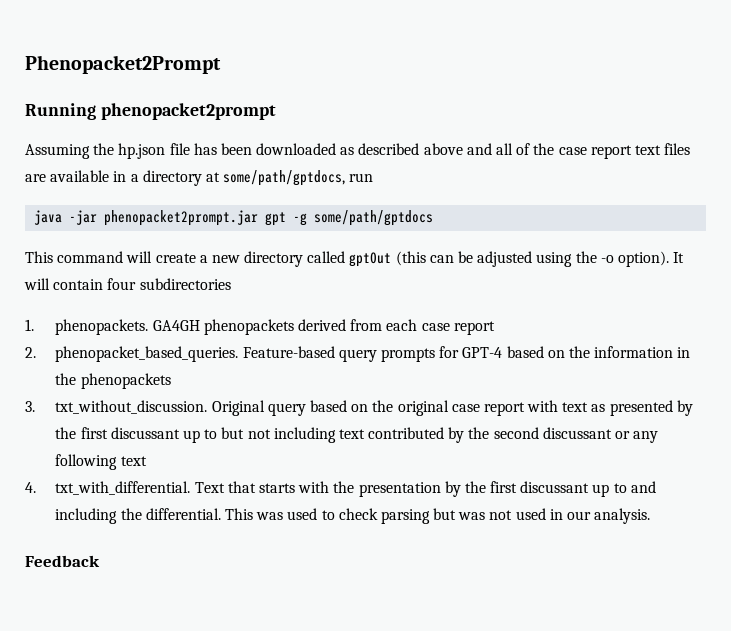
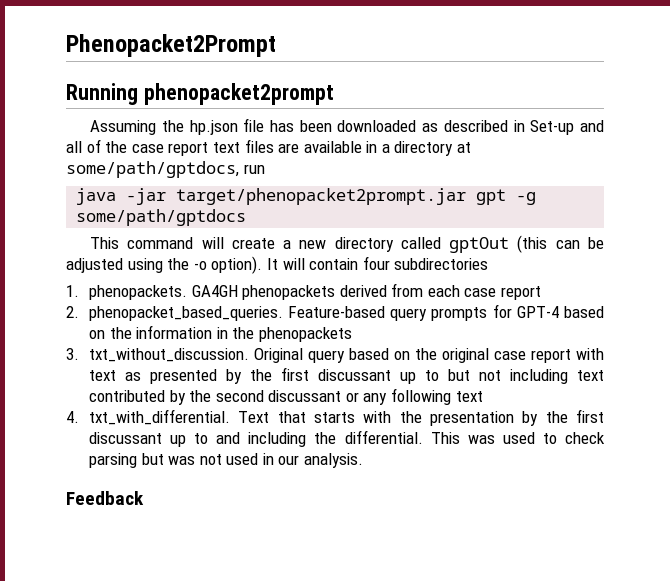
[423,143,463,155] above -> [513,120,575,135] in Set-up
[104,210,259,226] phenopacket2prompt.jar -> [176,188,467,205] target/phenopacket2prompt.jar

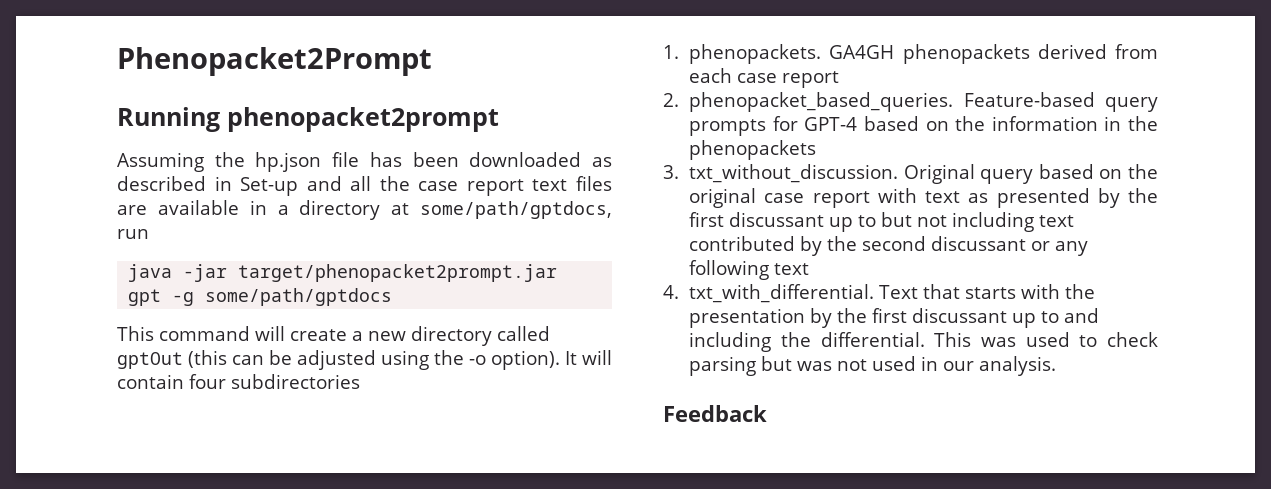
[86,139,101,153] of -> (372, 183) none

